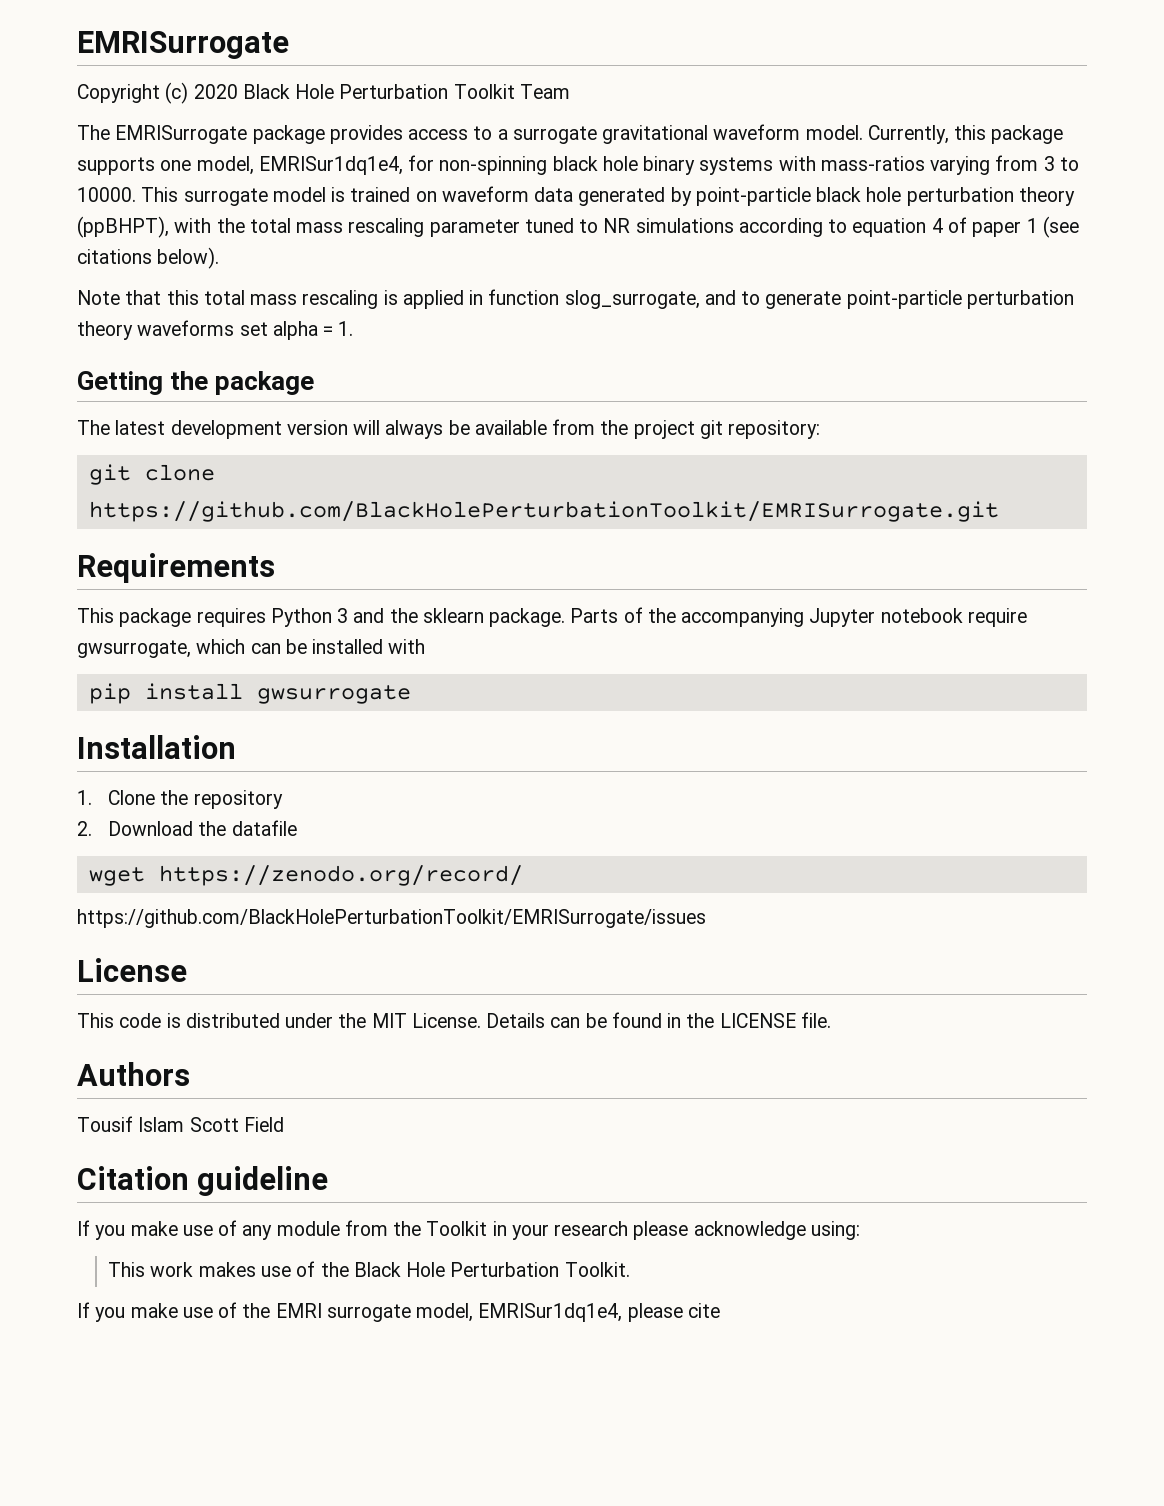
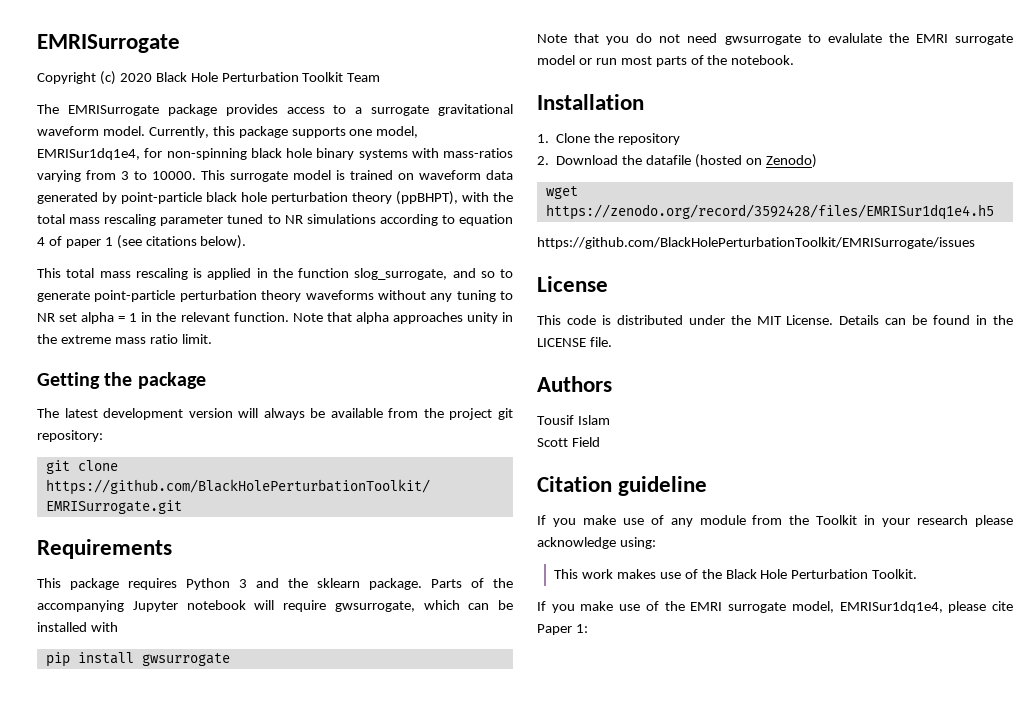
[77,290,199,305] Note that this -> [37,268,61,278] This
(484, 297) none -> [272,268,293,278] the
(736, 297) none -> [480,271,495,278] so
[239,321,354,340] set alpha = 1. -> [377,290,513,302] [37,312,513,324] [37,334,212,344] without any tuning to NR set alpha = 1 in the relevant function. Note that alpha approaches unity in the extreme mass ratio limit.
(963, 615) none -> [254,600,275,610] will
(411, 694) none -> [537,33,1013,45] [537,55,795,67] // Note that you do not need gwsurrogate to evalulate the EMRI surrogate model or run most parts of the notebook.
(297, 828) none -> [694,154,817,168] (hosted on Zenodo)
[158,865,523,886] https://zenodo.org/record/ -> [545,204,994,220] https://zenodo.org/record/3592428/files/EMRISur1dq1e4.h5
(185, 1124) none -> (610, 420) //
(720, 1310) none -> [537,624,588,635] Paper 1:

